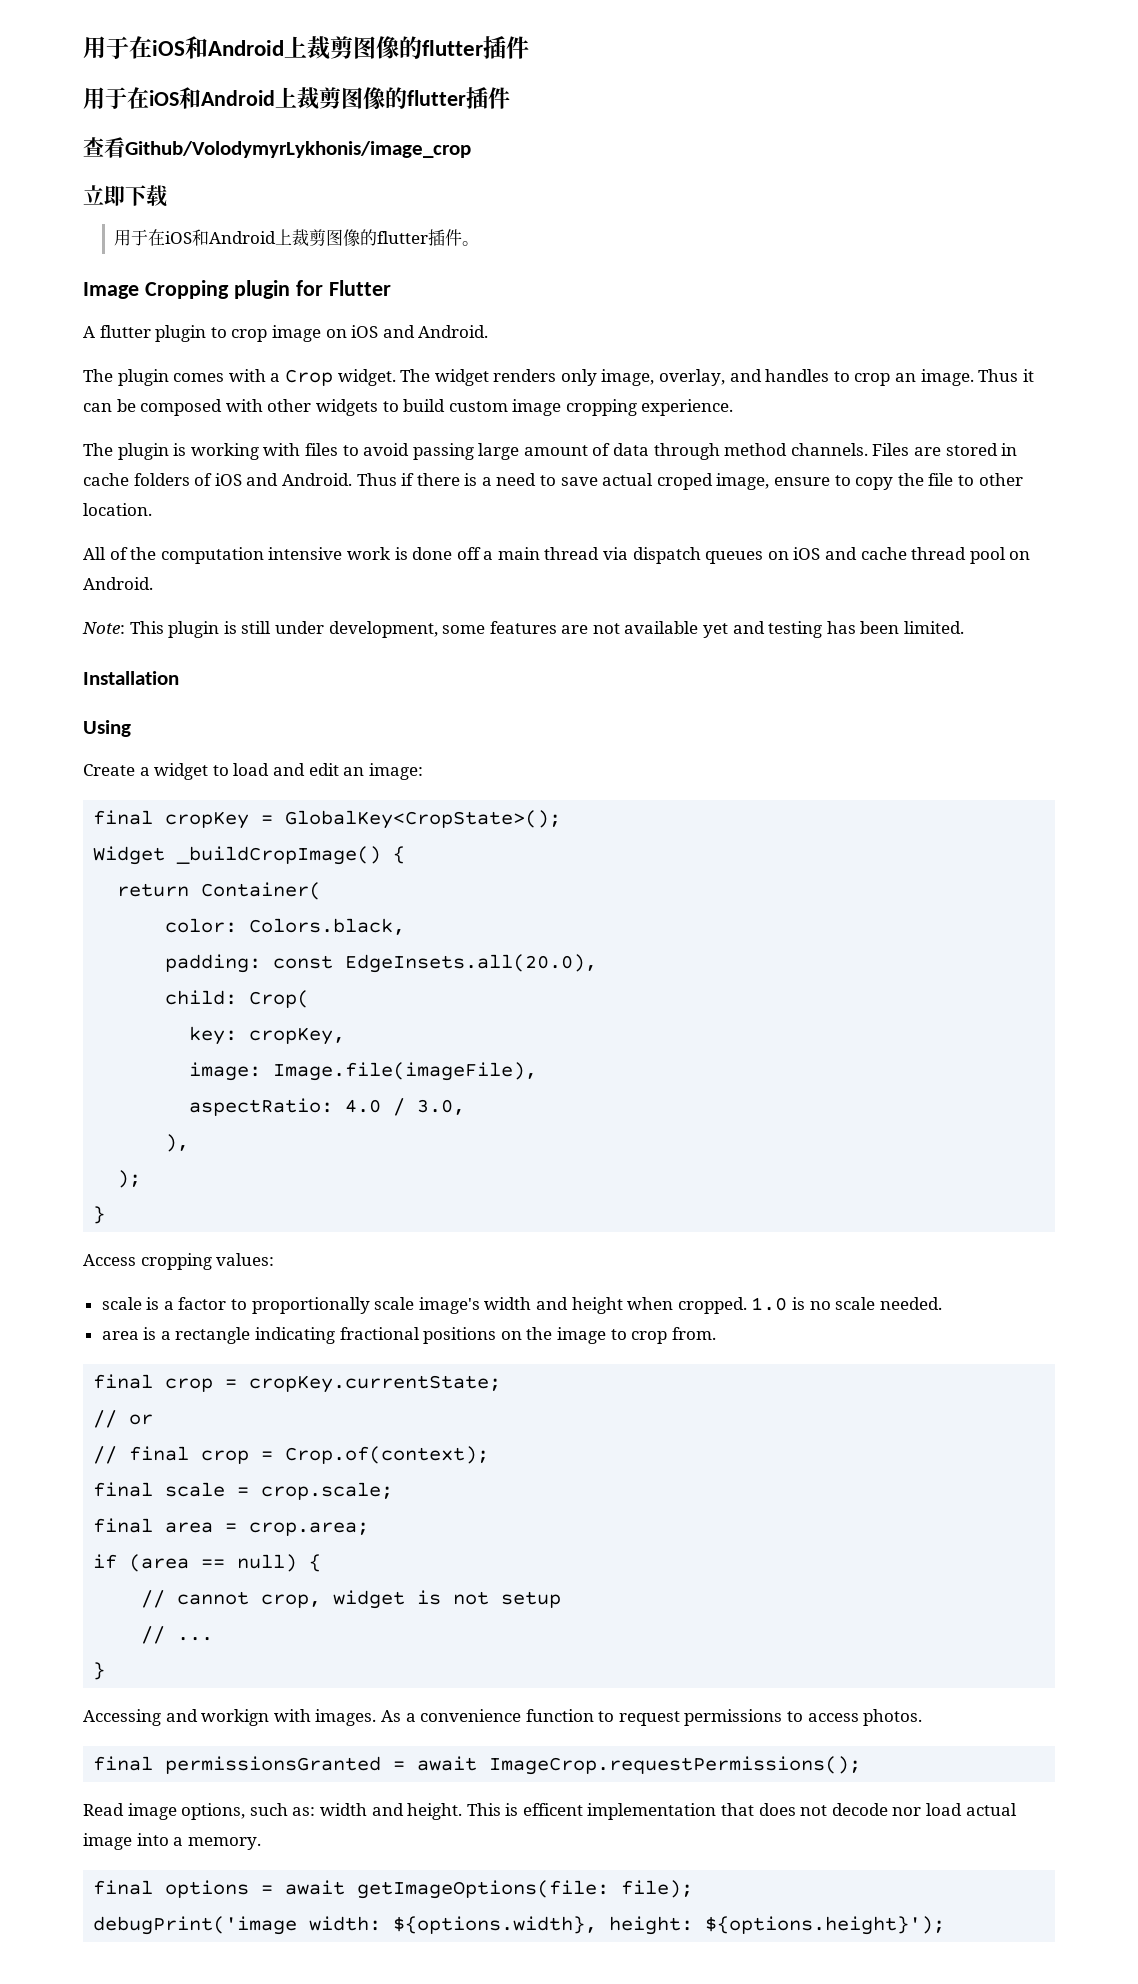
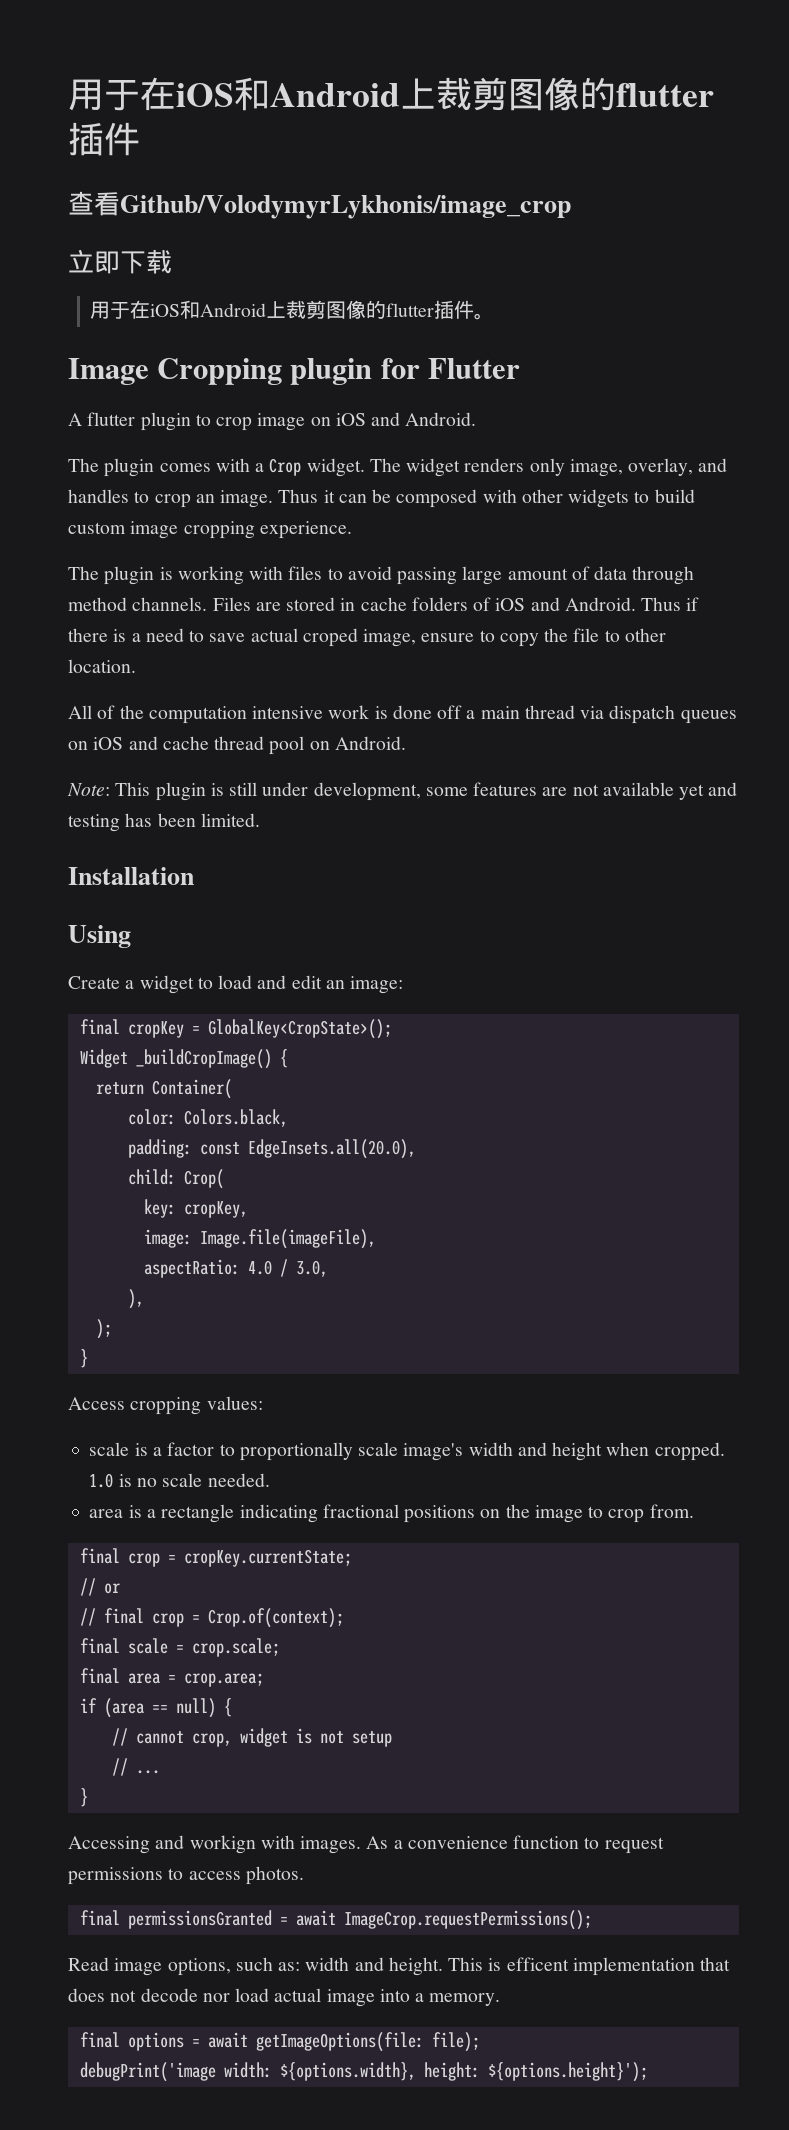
[83,36,529,60] [83,87,510,110] 用于在iOS和Android上裁剪图像的flutter插件 // 用于在iOS和Android上裁剪图像的flutter插件 -> [68,77,714,111] [68,122,140,156] 用于在iOS和Android上裁剪图像的flutter插件

